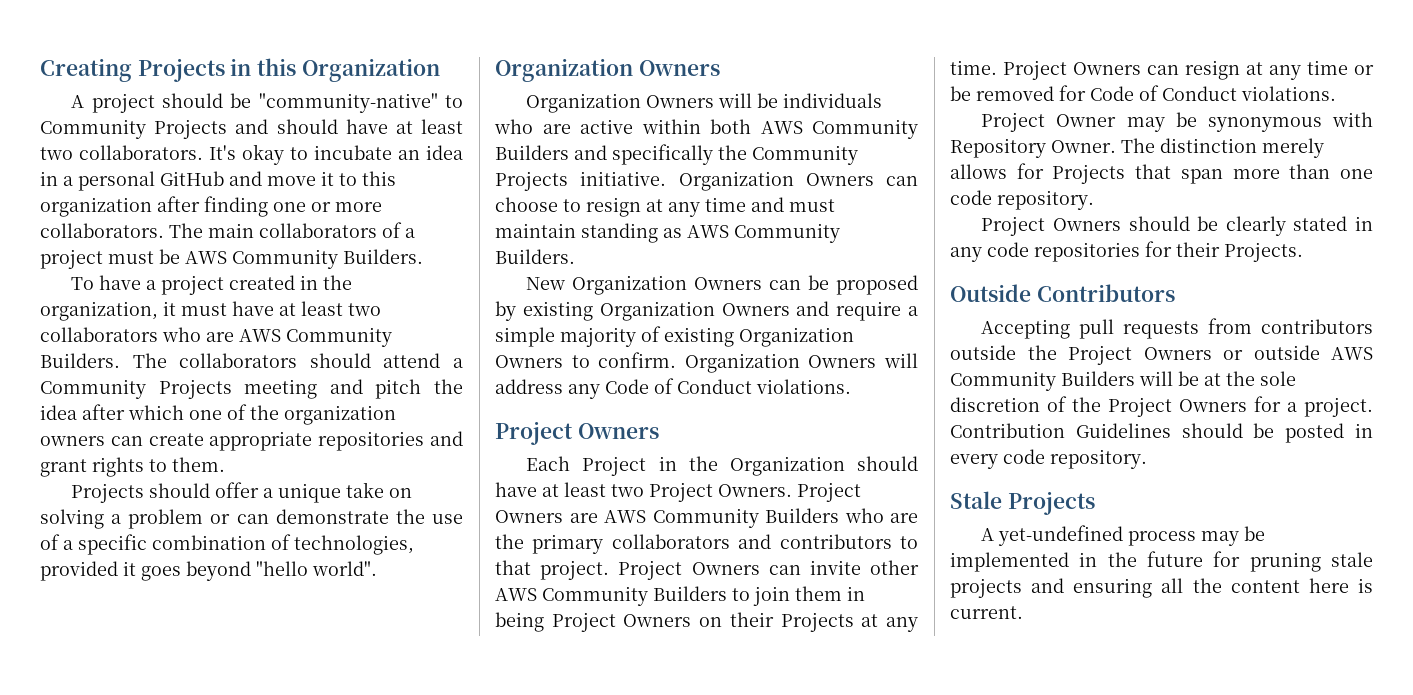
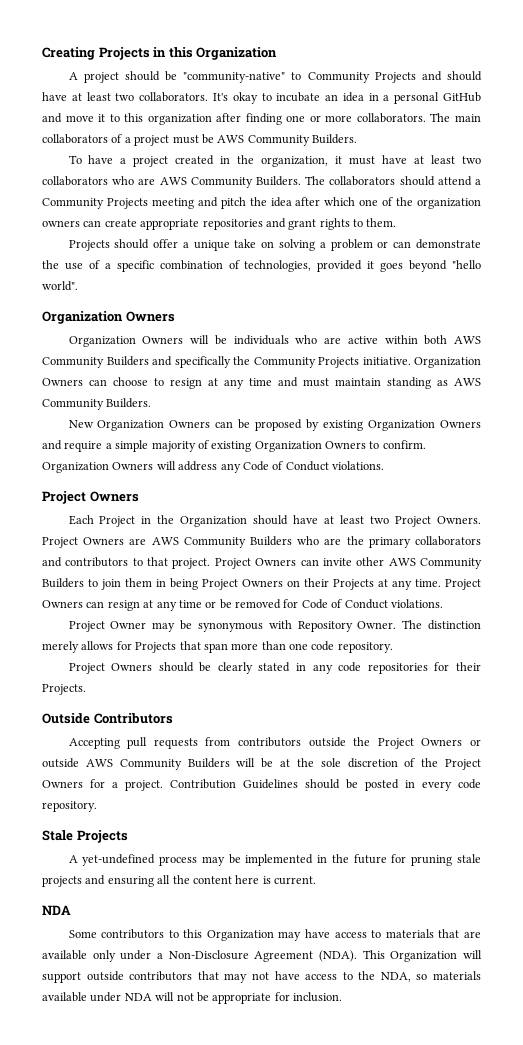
(1023, 612) none -> [42,905,71,915] [68,929,481,941] [42,950,483,962] [42,971,481,983] [42,992,342,1004] // NDA // Some contributors to this Organization may have access to materials that are available only under a Non-Disclosure Agreement (NDA). This Organization will support outside contributors that may not have access to the NDA, so materials available under NDA will not be appropriate for inclusion.

